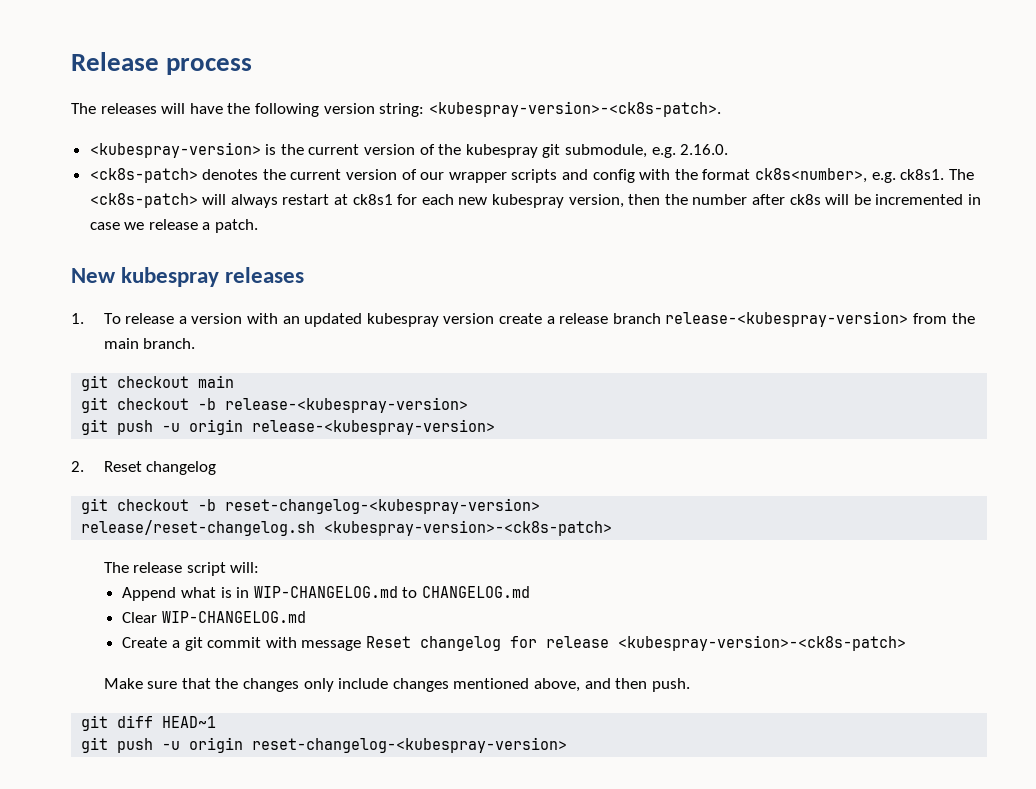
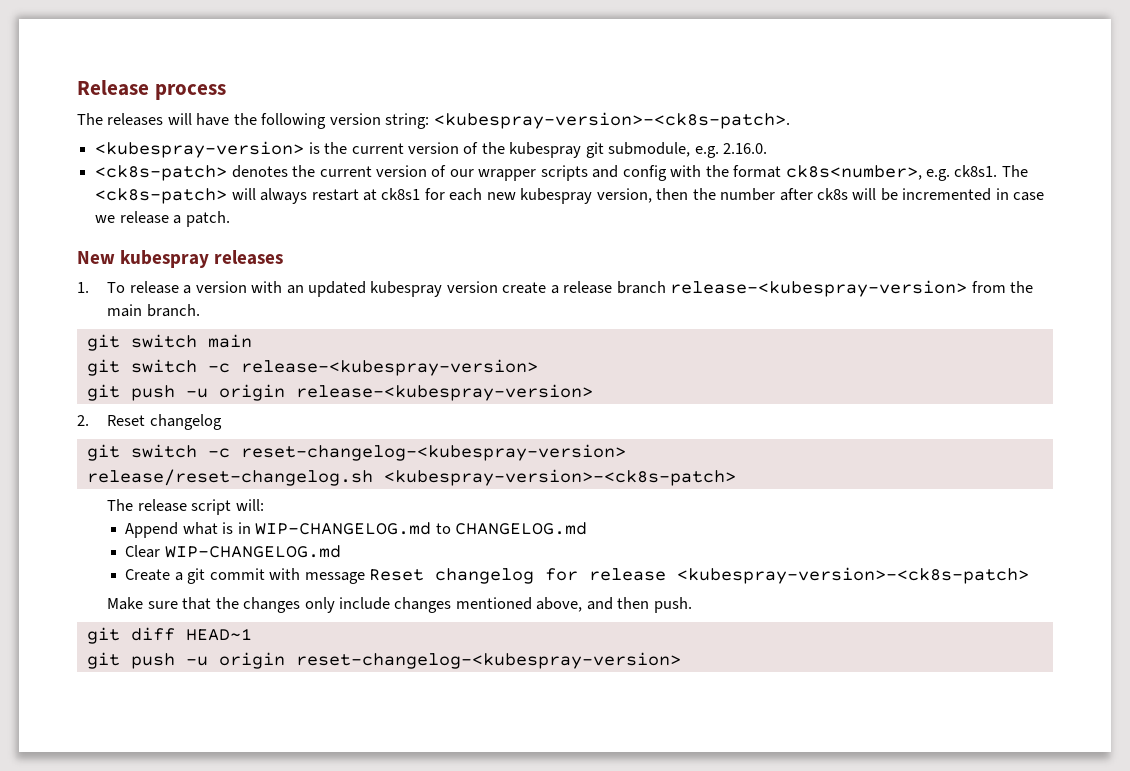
[117,376,190,388] checkout -> [130,334,197,348] switch
[117,398,217,410] checkout -b -> [130,359,230,373] switch -c
[117,499,217,511] checkout -b -> [130,444,230,458] switch -c

